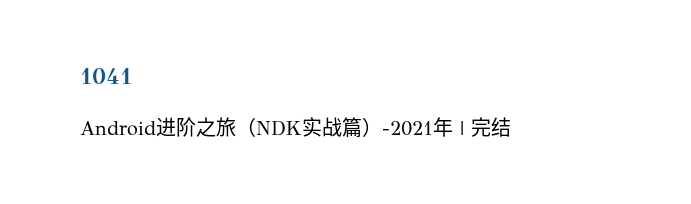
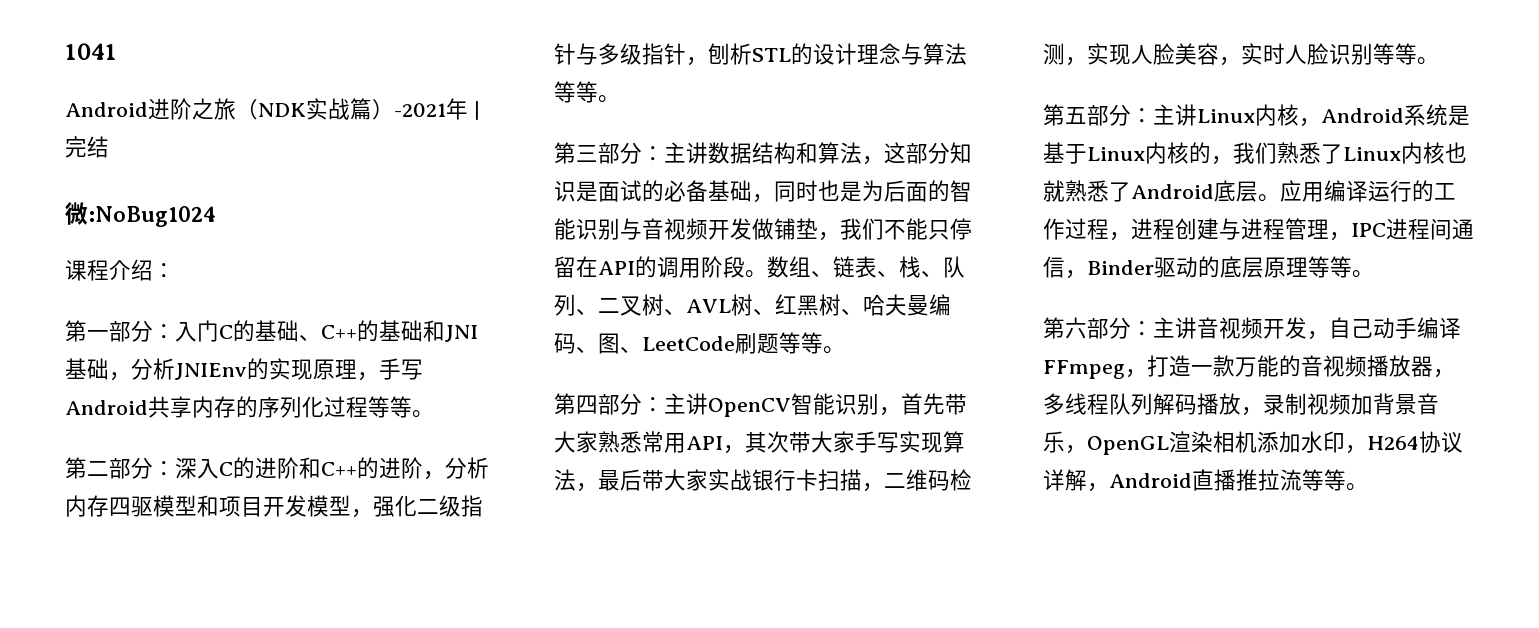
(511, 127) none -> [65,202,216,227] [65,259,175,281] [65,320,478,342] [65,358,423,381] [65,396,434,418] [65,457,489,480] [65,495,483,518] [554,43,967,66] [554,81,620,103] [554,142,972,165] [554,180,972,203] [554,218,972,241] [554,256,965,278] [554,294,951,316] [554,332,845,354] [554,393,967,417] [554,431,965,454] [554,469,972,492] [1043,43,1439,66] [1043,104,1470,127] [1043,142,1467,165] [1043,180,1456,202] [1043,218,1474,241] [1043,256,1374,279] [1043,317,1461,340] [1043,355,1455,379] [1043,393,1439,416] [1043,431,1463,455] [1043,469,1368,492] // 微:NoBug1024 // 课程介绍： // 第一部分：入门C的基础、C++的基础和JNI基础，分析JNIEnv的实现原理，手写Android共享内存的序列化过程等等。 // 第二部分：深入C的进阶和C++的进阶，分析内存四驱模型和项目开发模型，强化二级指针与多级指针，刨析STL的设计理念与算法等等。 // 第三部分：主讲数据结构和算法，这部分知识是面试的必备基础，同时也是为后面的智能识别与音视频开发做铺垫，我们不能只停留在API的调用阶段。数组、链表、栈、队列、二叉树、AVL树、红黑树、哈夫曼编码、图、LeetCode刷题等等。 // 第四部分：主讲OpenCV智能识别，首先带大家熟悉常用API，其次带大家手写实现算法，最后带大家实战银行卡扫描，二维码检测，实现人脸美容，实时人脸识别等等。 // 第五部分：主讲Linux内核，Android系统是基于Linux内核的，我们熟悉了Linux内核也就熟悉了Android底层。应用编译运行的工作过程，进程创建与进程管理，IPC进程间通信，Binder驱动的底层原理等等。 // 第六部分：主讲音视频开发，自己动手编译FFmpeg，打造一款万能的音视频播放器，多线程队列解码播放，录制视频加背景音乐，OpenGL渲染相机添加水印，H264协议详解，Android直播推拉流等等。

